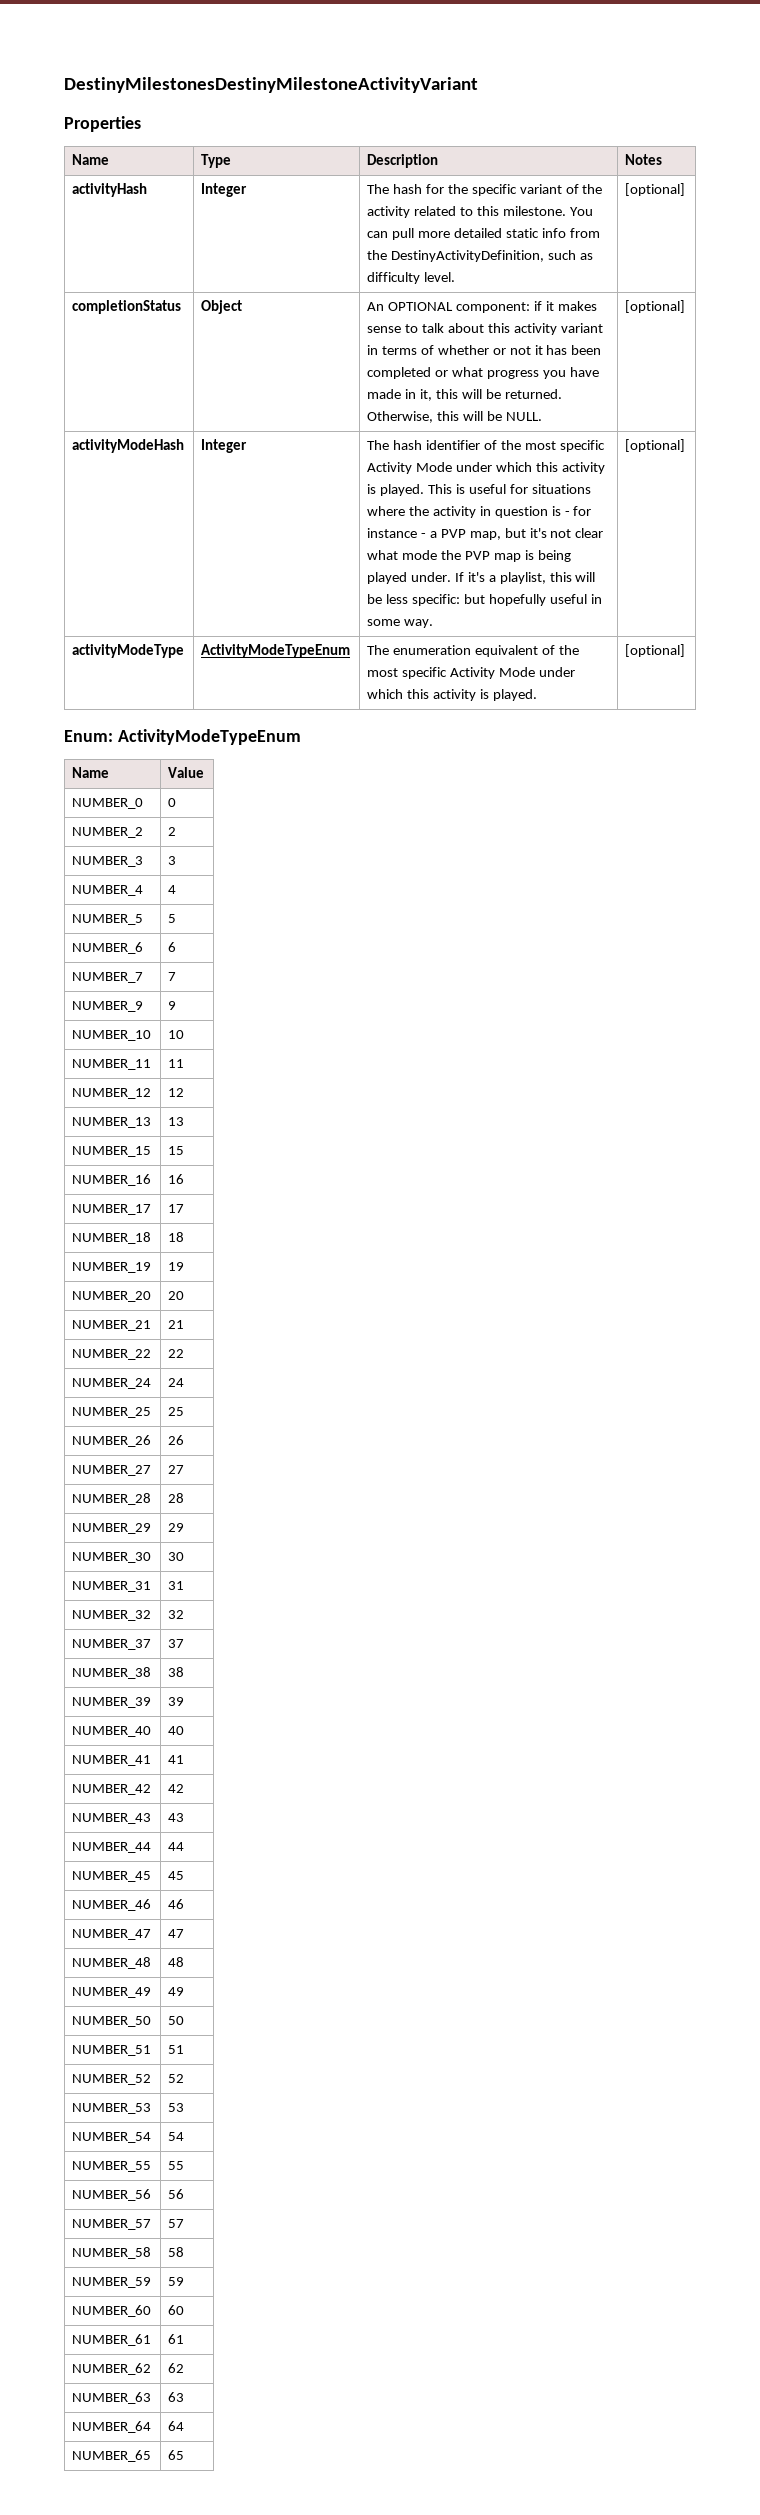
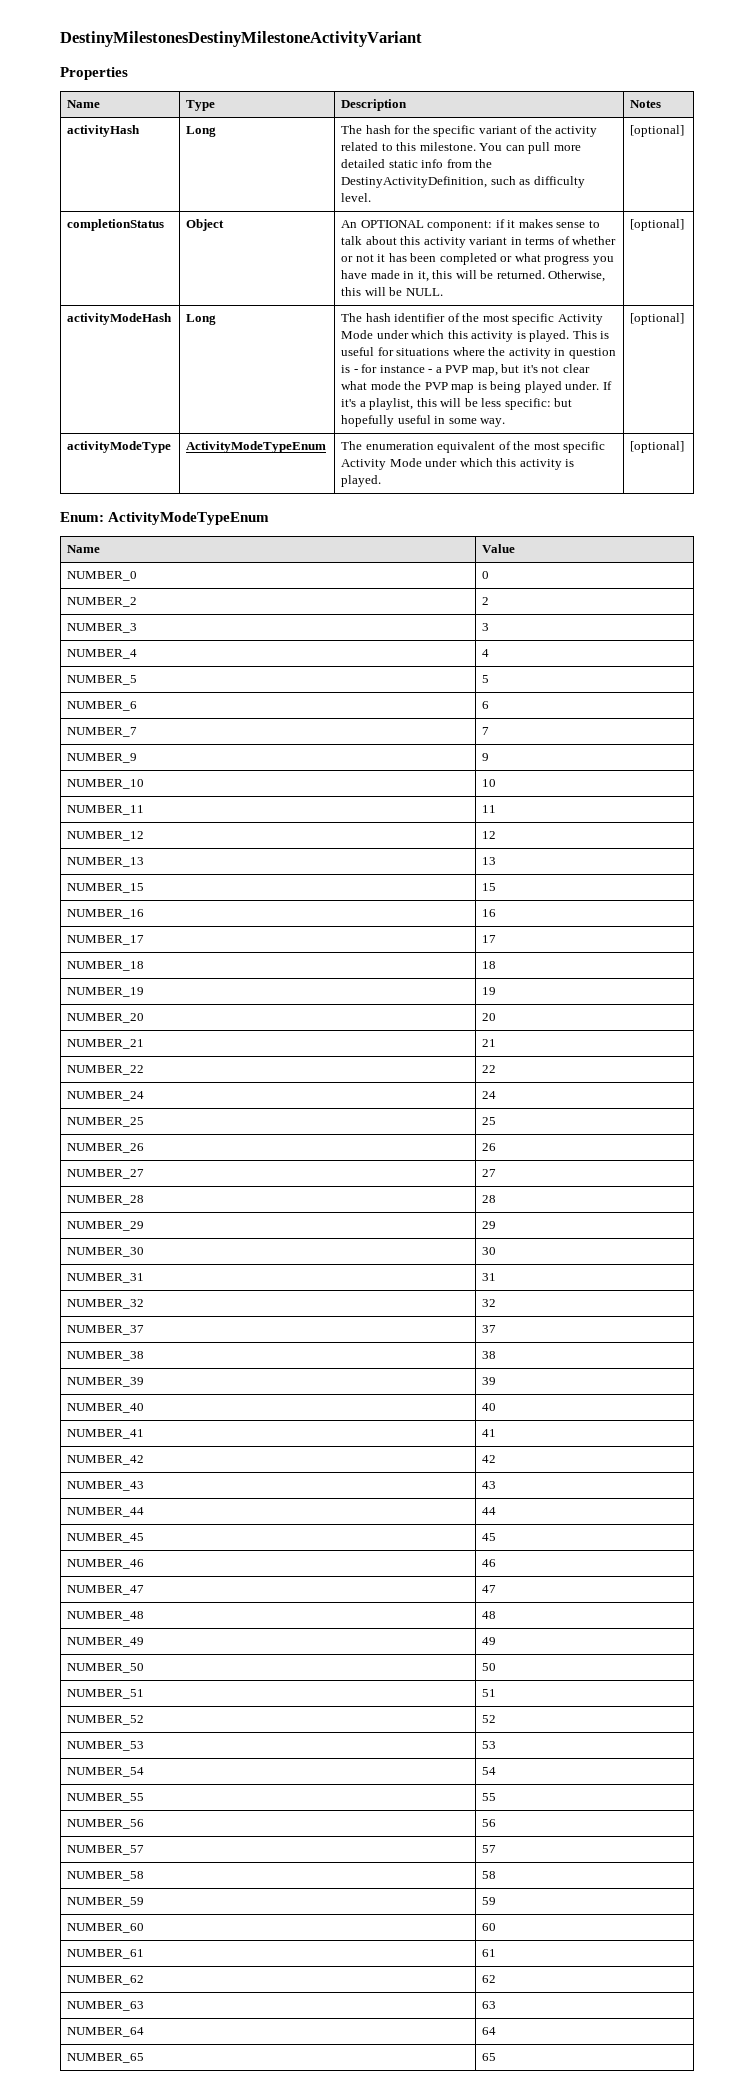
[201,183,248,197] Integer -> [186,126,217,137] Long
[201,439,248,453] Integer -> [186,314,217,325] Long

